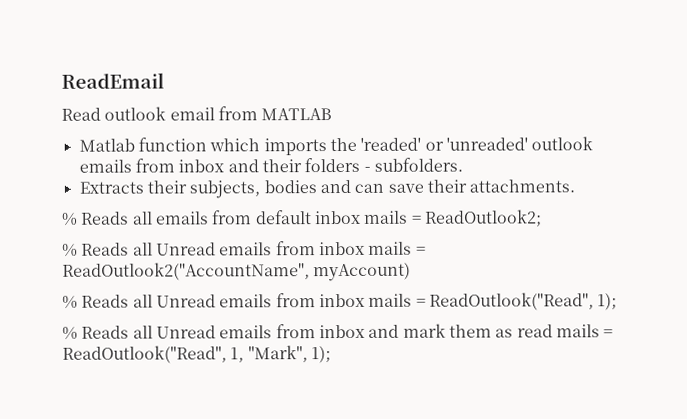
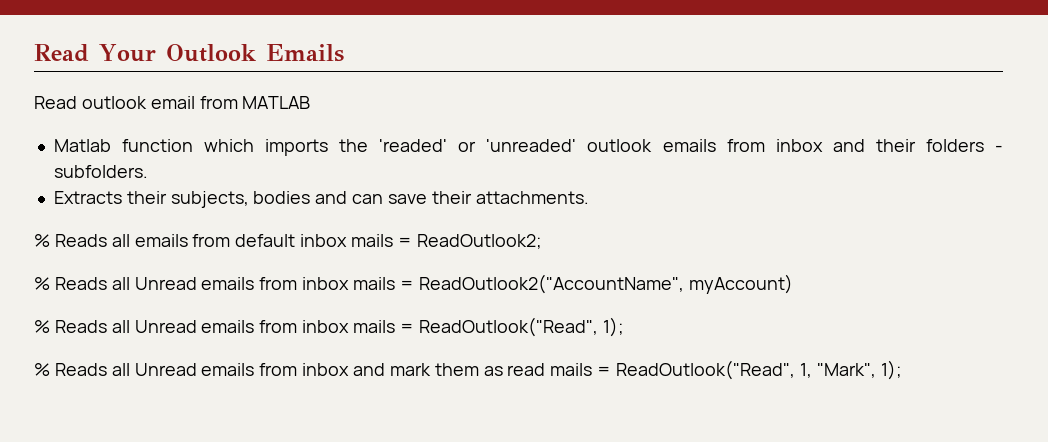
[61,72,165,89] ReadEmail -> [34,44,344,62] Read Your Outlook Emails

